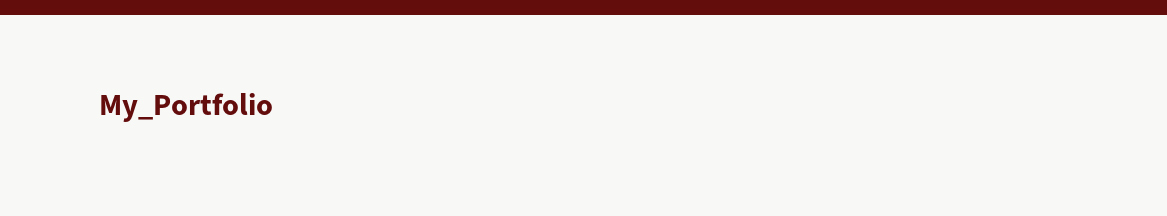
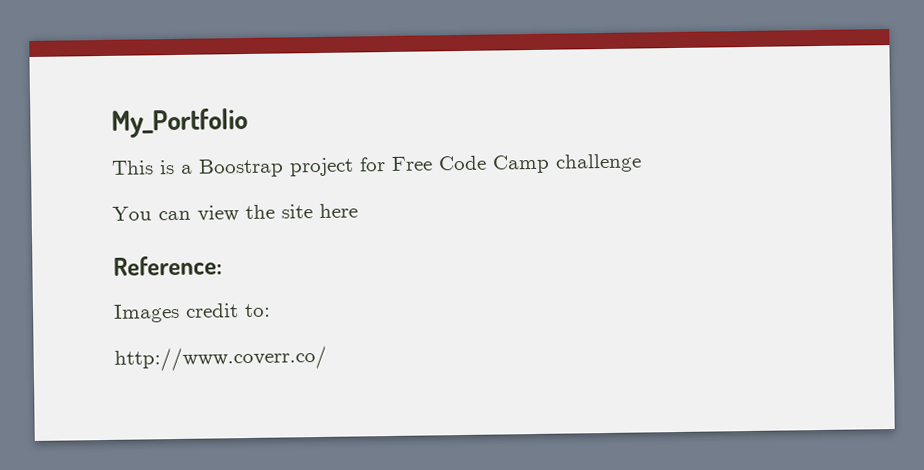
(273, 107) none -> [111,153,642,178] [112,203,358,222] [113,255,222,276] [113,303,271,323] [114,345,327,372] // This is a Boostrap project for Free Code Camp challenge // You can view the site here // Reference: // Images credit to: // http://www.coverr.co/

